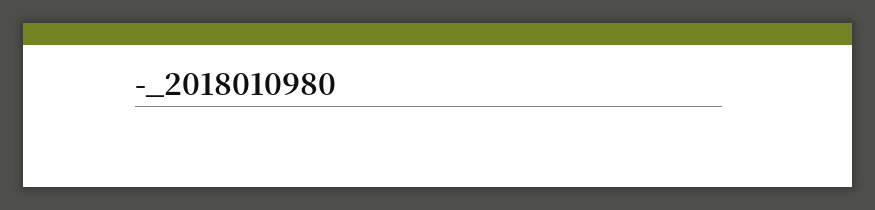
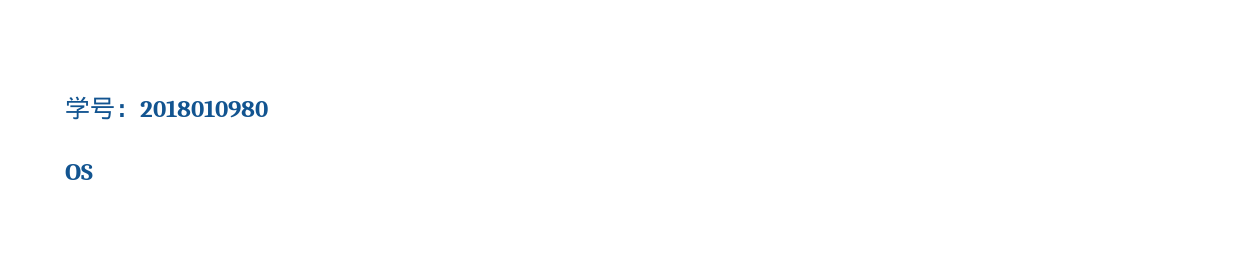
[135,73,336,97] -_2018010980 -> [65,96,268,120] [65,164,93,180] 学号：2018010980 // OS

